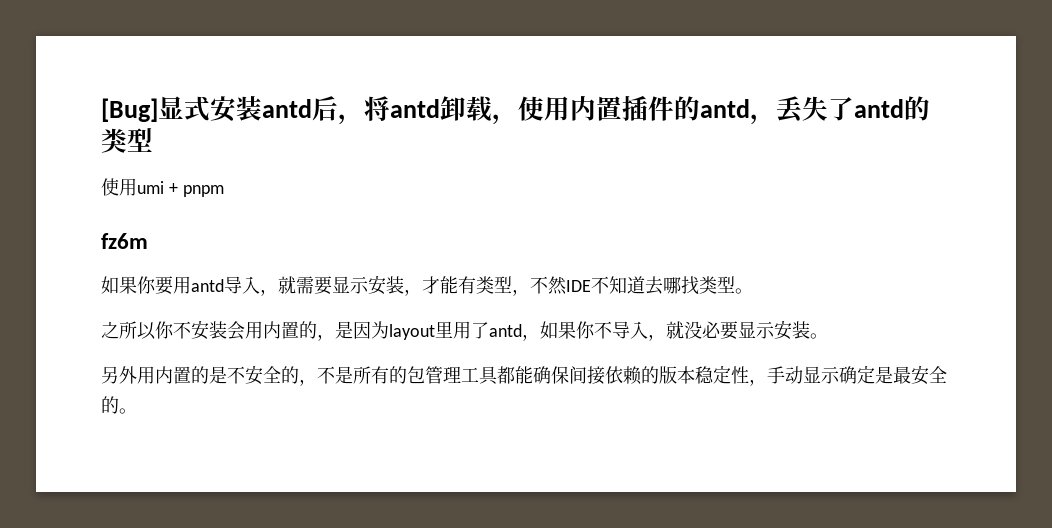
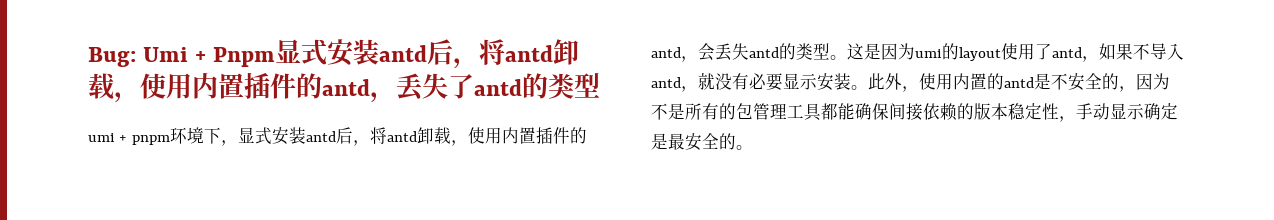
[101,98,158,122] [Bug] -> [88,47,276,67] Bug: Umi + Pnpm
[101,178,137,196] 使用 -> (600, 85) none
[101,233,148,249] [101,275,753,296] [101,320,702,341] // fz6m // 如果你要用antd导入，就需要显示安装，才能有类型，不然IDE不知道去哪找类型。 // 之所以你不安装会用内置的，是因为layout里用了antd，如果你不导入，就没 -> [169,127,587,146] [651,43,1184,62] [651,73,749,92] 环境下，显式安装antd后，将antd卸载，使用内置插件的antd，会丢失antd的类型。这是因为umi的layout使用了antd，如果不导入antd，就没有
[101,366,209,384] // 另外用内置的 -> [868,73,1034,92] 此外，使用内置的antd
(317, 382) none -> [1136,73,1170,90] 因为

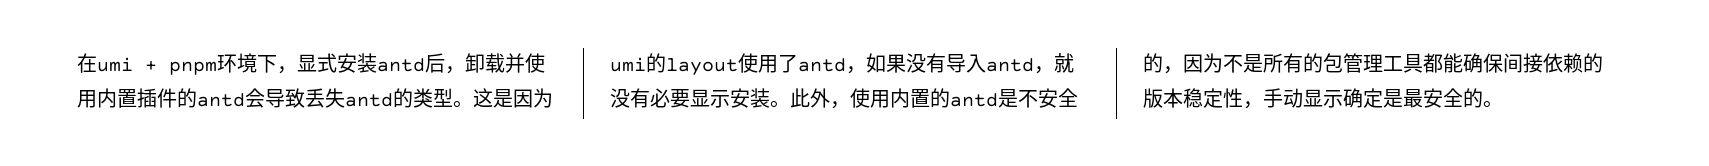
[88,39,580,69] [88,72,600,103] Bug: Umi + Pnpm显式安装antd后，将antd卸载，使用内置插件的antd，丢失了antd的类型 // -> [77,53,97,73] 在
[369,127,587,146] [651,43,715,62] 将antd卸载，使用内置插件的antd，会 -> [465,53,545,73] [77,88,305,108] 卸载并使用内置插件的antd会导致
[1133,43,1150,60] 不 -> [906,53,946,73] 没有

